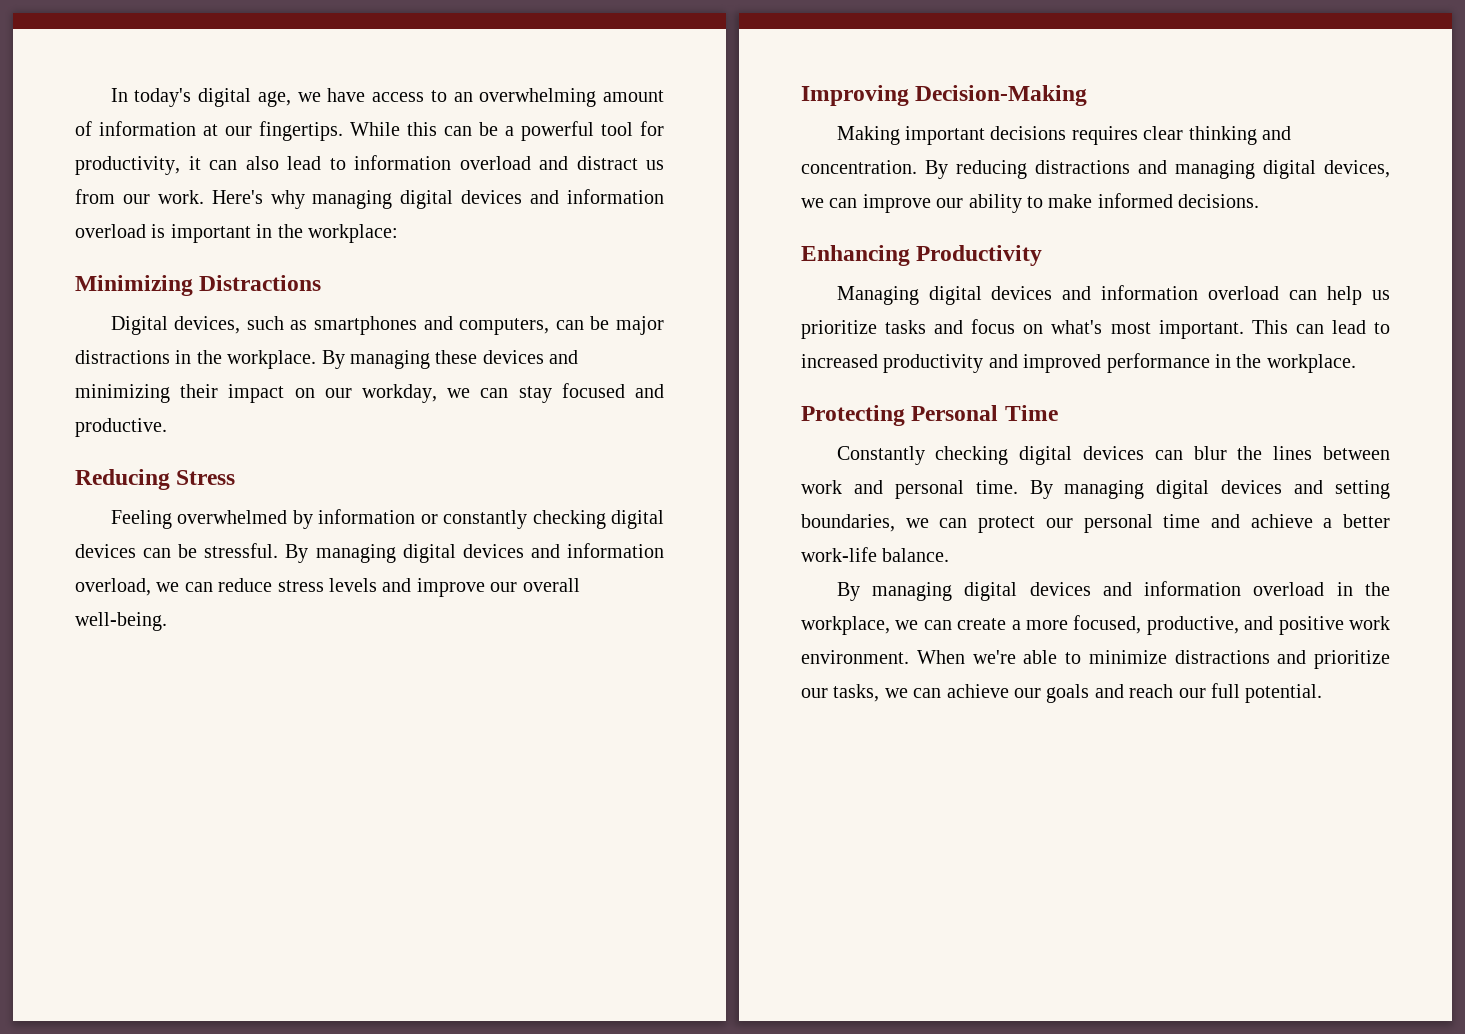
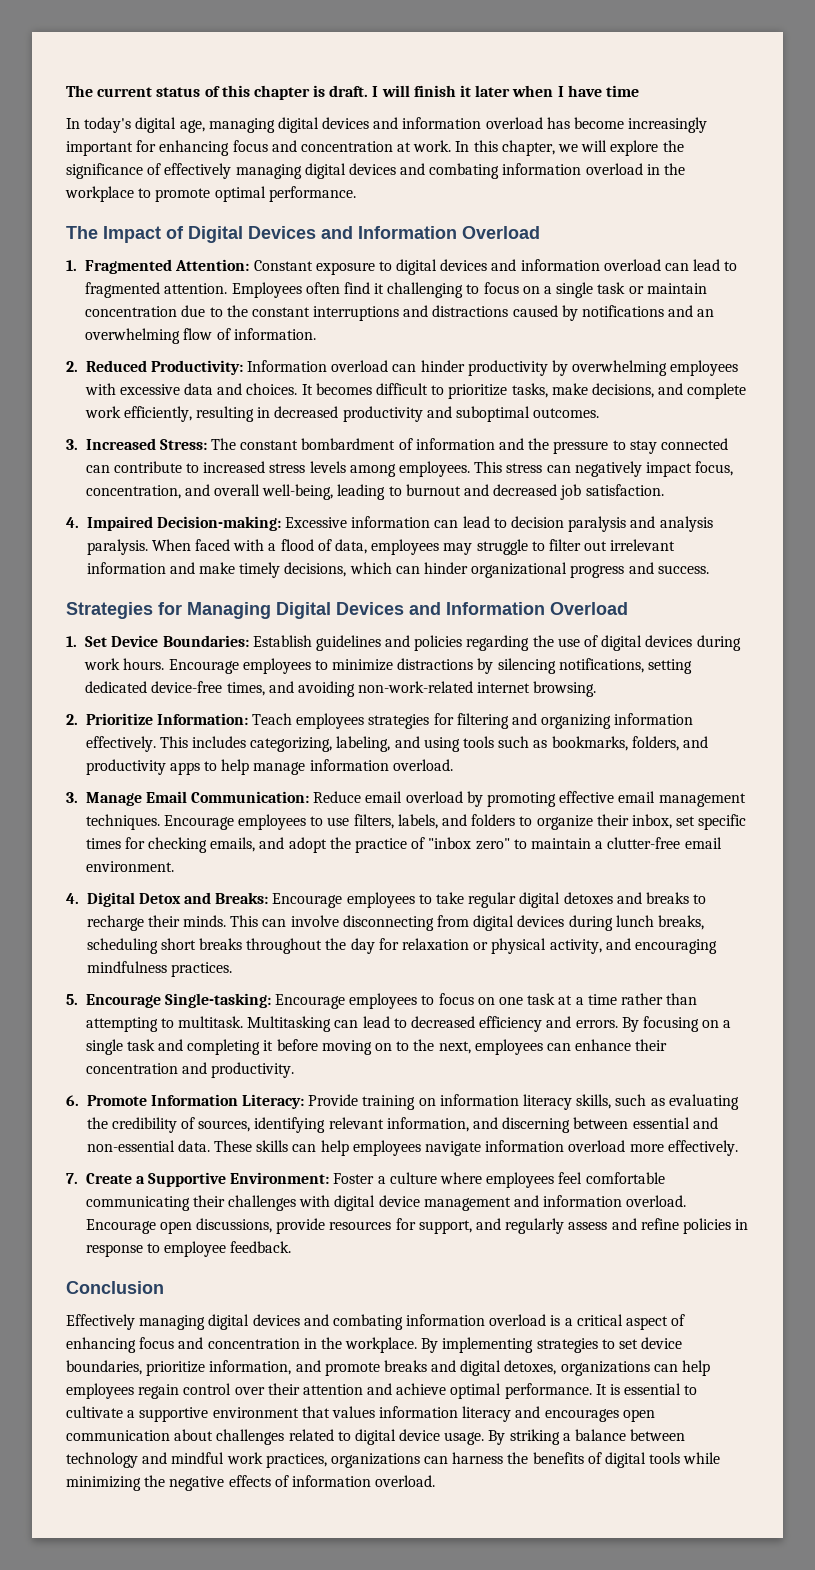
[110,88,665,107] [75,121,664,141] [75,155,664,175] [75,189,665,209] [75,224,398,243] [75,275,322,296] [110,316,664,335] [75,350,579,369] [75,383,664,403] [75,418,167,437] [75,469,236,490] [110,509,664,529] [75,543,664,563] [75,578,580,597] [75,612,167,631] [801,85,1088,106] [836,126,1292,145] [801,160,1390,179] [801,193,1260,213] [801,245,1043,266] [836,286,919,305] In today's digital age, we have access to an overwhelming amount of information at our fingertips. While this can be a powerful tool for productivity, it can also lead to information overload and distract us from our work. Here's why managing digital devices and information overload is important in the workplace: // Minimizing Distractions // Digital devices, such as smartphones and computers, can be major distractions in the workplace. By managing these devices and minimizing their impact on our workday, we can stay focused and productive. // Reducing Stress // Feeling overwhelmed by information or constantly checking digital devices can be stressful. By managing digital devices and information overload, we can reduce stress levels and improve our overall well-being. // Improving Decision-Making // Making important decisions requires clear thinking and concentration. By reducing distractions and managing digital devices, we can improve our ability to make informed decisions. // Enhancing Productivity // Managing -> [66,85,639,100] [66,117,708,133] [66,140,684,156] [66,163,686,179] [65,186,356,202] [66,226,540,243] [66,259,392,275] The current status of this chapter is draft. I will finish it later when I have time // In today's digital age, managing digital devices and information overload has become increasingly important for enhancing focus and concentration at work. In this chapter, we will explore the significance of effectively managing digital devices and combating information overload in the workplace to promote optimal performance. // The Impact of Digital Devices and Information Overload // 1. Fragmented Attention: Constant exposure to
[1327,286,1390,305] [801,319,1391,339] [801,353,1356,373] [801,405,1058,426] [836,446,1390,465] [801,480,1390,499] [801,514,1390,533] [801,547,950,562] [836,581,1390,601] [801,615,1390,635] [801,650,1390,669] [801,683,1323,703] help us prioritize tasks and focus on what's most important. This can lead to increased productivity and improved performance in the workplace. // Protecting Personal Time // Constantly checking digital devices can blur the lines between work and personal time. By managing digital devices and setting boundaries, we can protect our personal time and achieve a better work-life balance. // By managing digital devices and information overload in the workplace, we can create a more focused, productive, and positive work environment. When we're able to minimize distractions and prioritize our tasks, we can achieve our goals and reach our full potential. -> [693,259,738,271] [85,282,707,298] [85,305,715,321] [85,328,316,344] [66,360,739,376] [84,383,747,399] [84,406,600,422] [66,438,728,454] [85,461,734,477] [85,484,664,500] [66,516,713,532] [86,539,676,555] [86,562,709,578] [66,602,628,619] [66,635,741,651] [84,658,693,674] [85,681,597,697] [66,713,694,729] [85,736,708,752] [85,759,453,775] [66,791,746,807] [85,814,747,830] [85,837,722,853] [85,861,174,872] [66,892,707,908] [86,915,704,931] [86,938,717,954] [86,961,232,977] [66,993,698,1009] [85,1016,732,1032] [85,1039,668,1055] [85,1062,295,1078] [66,1094,739,1110] [86,1117,718,1133] [86,1140,738,1156] [66,1172,665,1188] [85,1195,687,1211] [85,1218,749,1234] [85,1241,292,1257] [66,1281,164,1294] [66,1314,686,1330] [66,1337,683,1353] [66,1360,711,1376] [66,1383,698,1399] [66,1406,655,1422] [66,1429,686,1445] [66,1452,721,1468] [66,1475,436,1491] lead to fragmented attention. Employees often find it challenging to focus on a single task or maintain concentration due to the constant interruptions and distractions caused by notifications and an overwhelming flow of information. // 2. Reduced Productivity: Information overload can hinder productivity by overwhelming employees with excessive data and choices. It becomes difficult to prioritize tasks, make decisions, and complete work efficiently, resulting in decreased productivity and suboptimal outcomes. // 3. Increased Stress: The constant bombardment of information and the pressure to stay connected can contribute to increased stress levels among employees. This stress can negatively impact focus, concentration, and overall well-being, leading to burnout and decreased job satisfaction. // 4. Impaired Decision-making: Excessive information can lead to decision paralysis and analysis paralysis. When faced with a flood of data, employees may struggle to filter out irrelevant information and make timely decisions, which can hinder organizational progress and success. // Strategies for Managing Digital Devices and Information Overload // 1. Set Device Boundaries: Establish guidelines and policies regarding the use of digital devices during work hours. Encourage employees to minimize distractions by silencing notifications, setting dedicated device-free times, and avoiding non-work-related internet browsing. // 2. Prioritize Information: Teach employees strategies for filtering and organizing information effectively. This includes categorizing, labeling, and using tools such as bookmarks, folders, and productivity apps to help manage information overload. // 3. Manage Email Communication: Reduce email overload by promoting effective email management techniques. Encourage employees to use filters, labels, and folders to organize their inbox, set specific times for checking emails, and adopt the practice of "inbox zero" to maintain a clutter-free email environment. // 4. Digital Detox and Breaks: Encourage employees to take regular digital detoxes and breaks to recharge their minds. This can involve disconnecting from digital devices during lunch breaks, scheduling short breaks throughout the day for relaxation or physical activity, and encouraging mindfulness practices. // 5. Encourage Single-tasking: Encourage employees to focus on one task at a time rather than attempting to multitask. Multitasking can lead to decreased efficiency and errors. By focusing on a single task and completing it before moving on to the next, employees can enhance their concentration and productivity. // 6. Promote Information Literacy: Provide training on information literacy skills, such as evaluating the credibility of sources, identifying relevant information, and discerning between essential and non-essential data. These skills can help employees navigate information overload more effectively. // 7. Create a Supportive Environment: Foster a culture where employees feel comfortable communicating their challenges with digital device management and information overload. Encourage open discussions, provide resources for support, and regularly assess and refine policies in response to employee feedback. // Conclusion // Effectively managing digital devices and combating information overload is a critical aspect of enhancing focus and concentration in the workplace. By implementing strategies to set device boundaries, prioritize information, and promote breaks and digital detoxes, organizations can help employees regain control over their attention and achieve optimal performance. It is essential to cultivate a supportive environment that values information literacy and encourages open communication about challenges related to digital device usage. By striking a balance between technology and mindful work practices, organizations can harness the benefits of digital tools while minimizing the negative effects of information overload.

